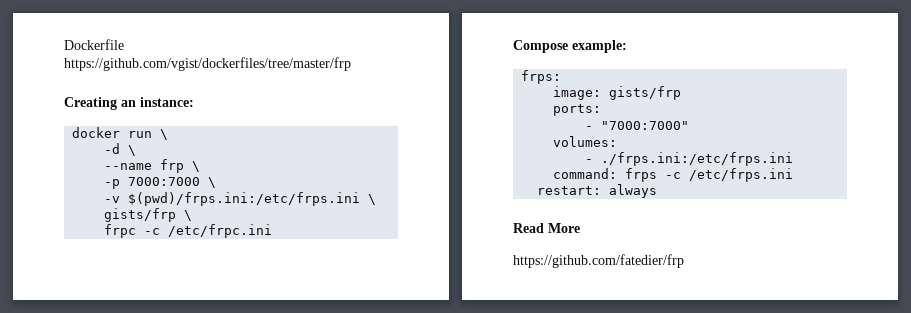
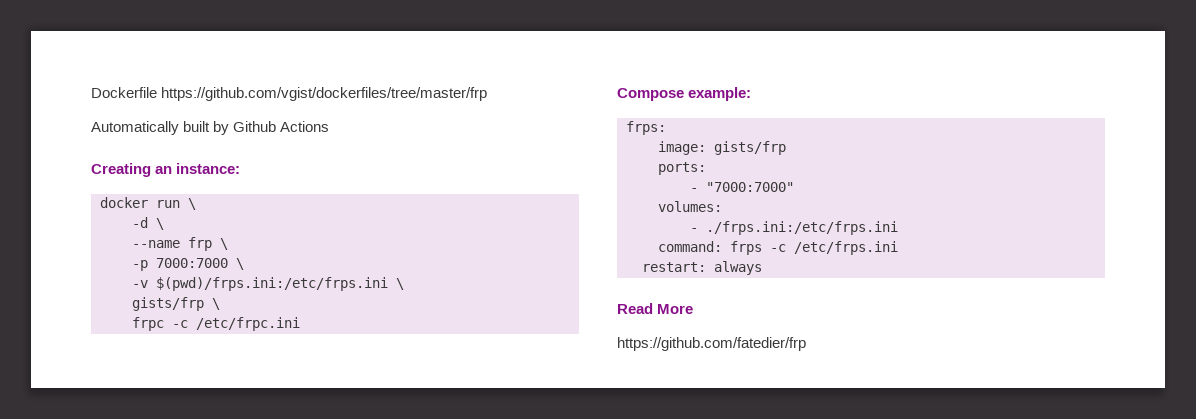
(351, 64) none -> [91,121,330,135] // Automatically built by Github Actions

